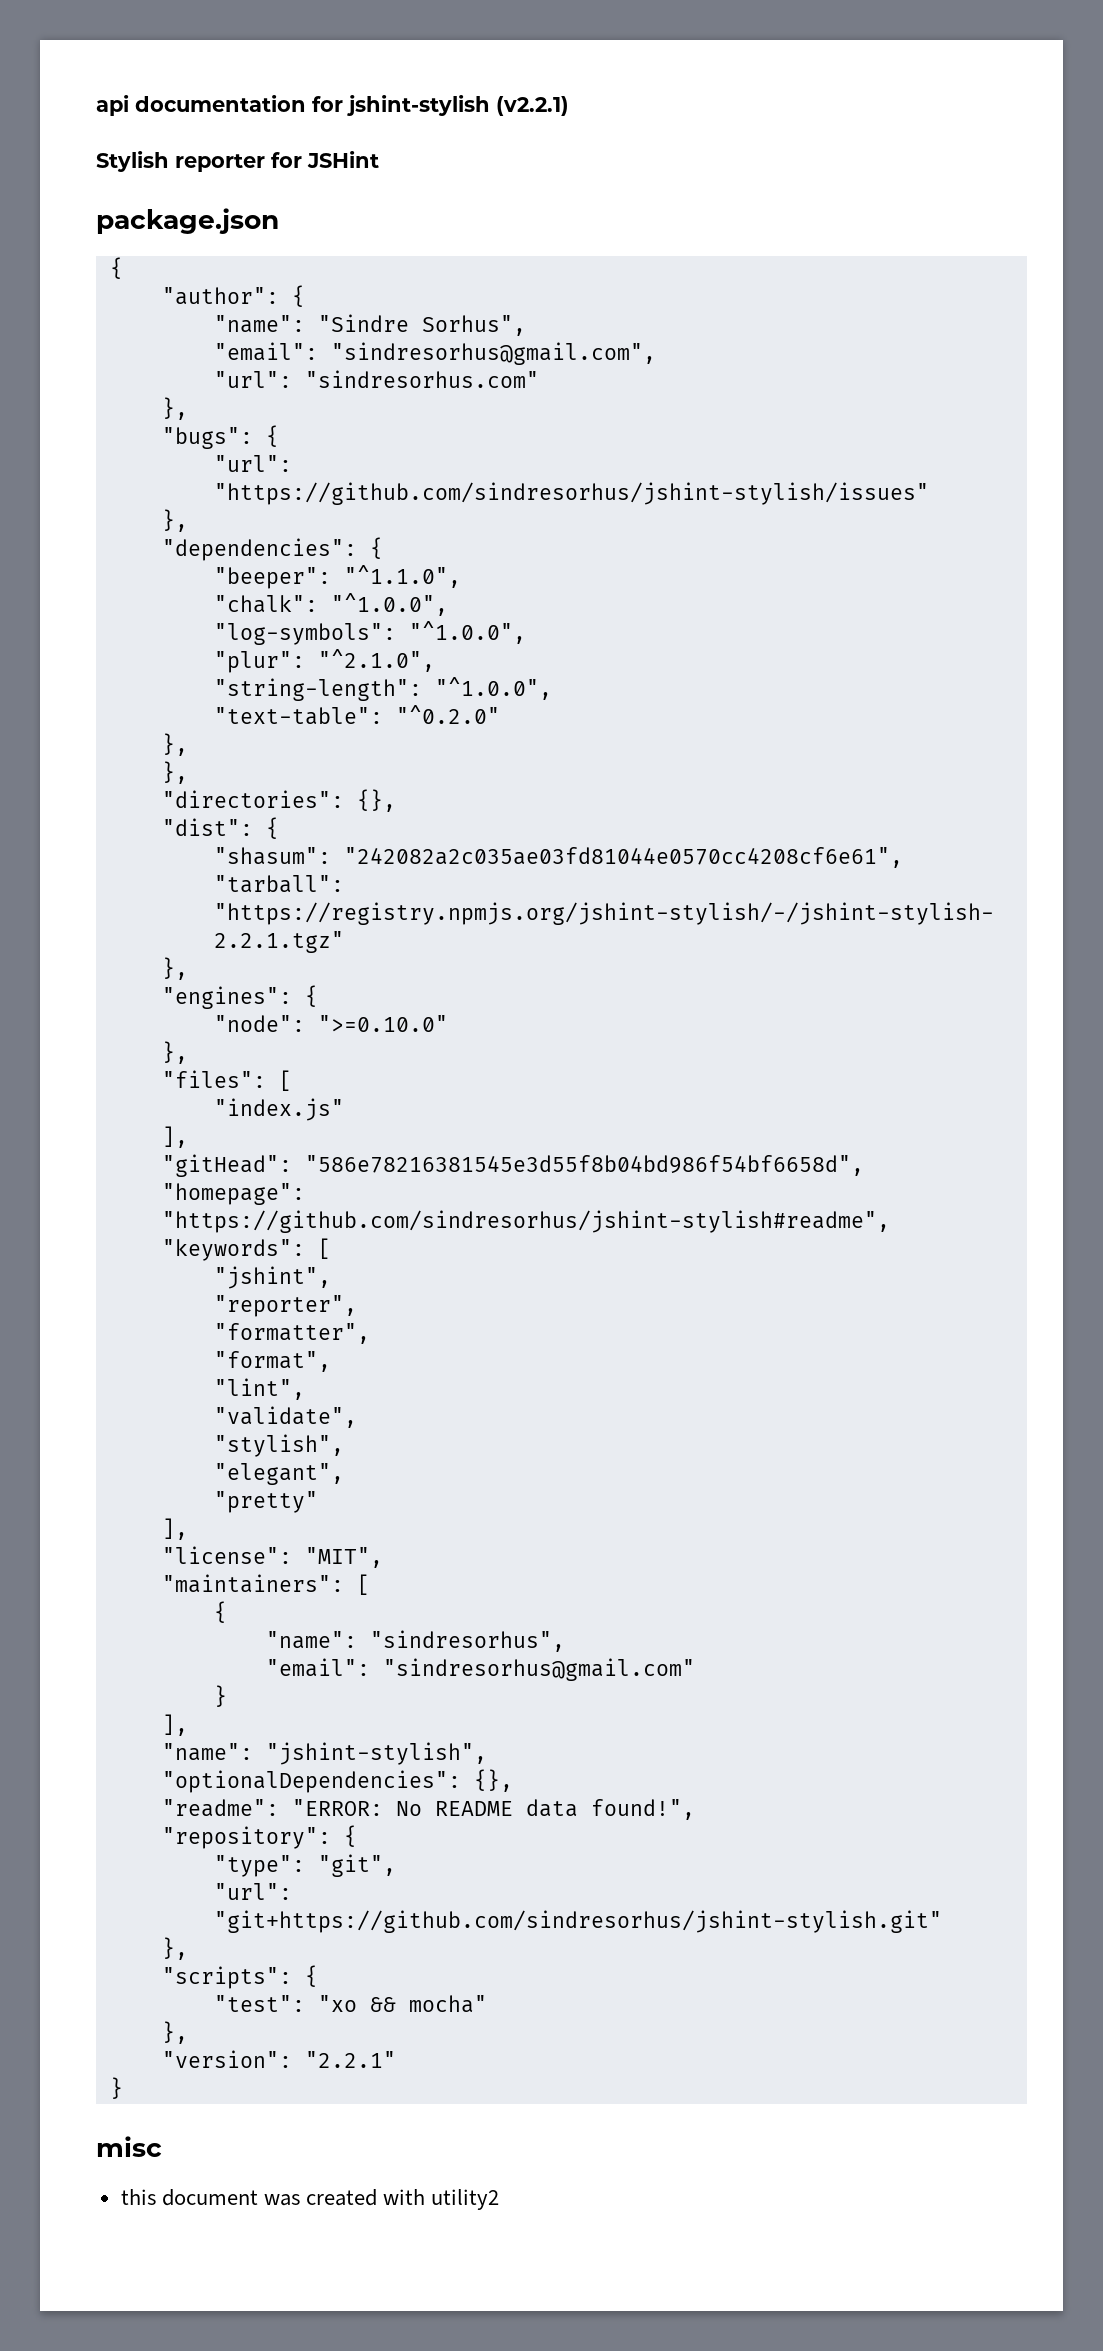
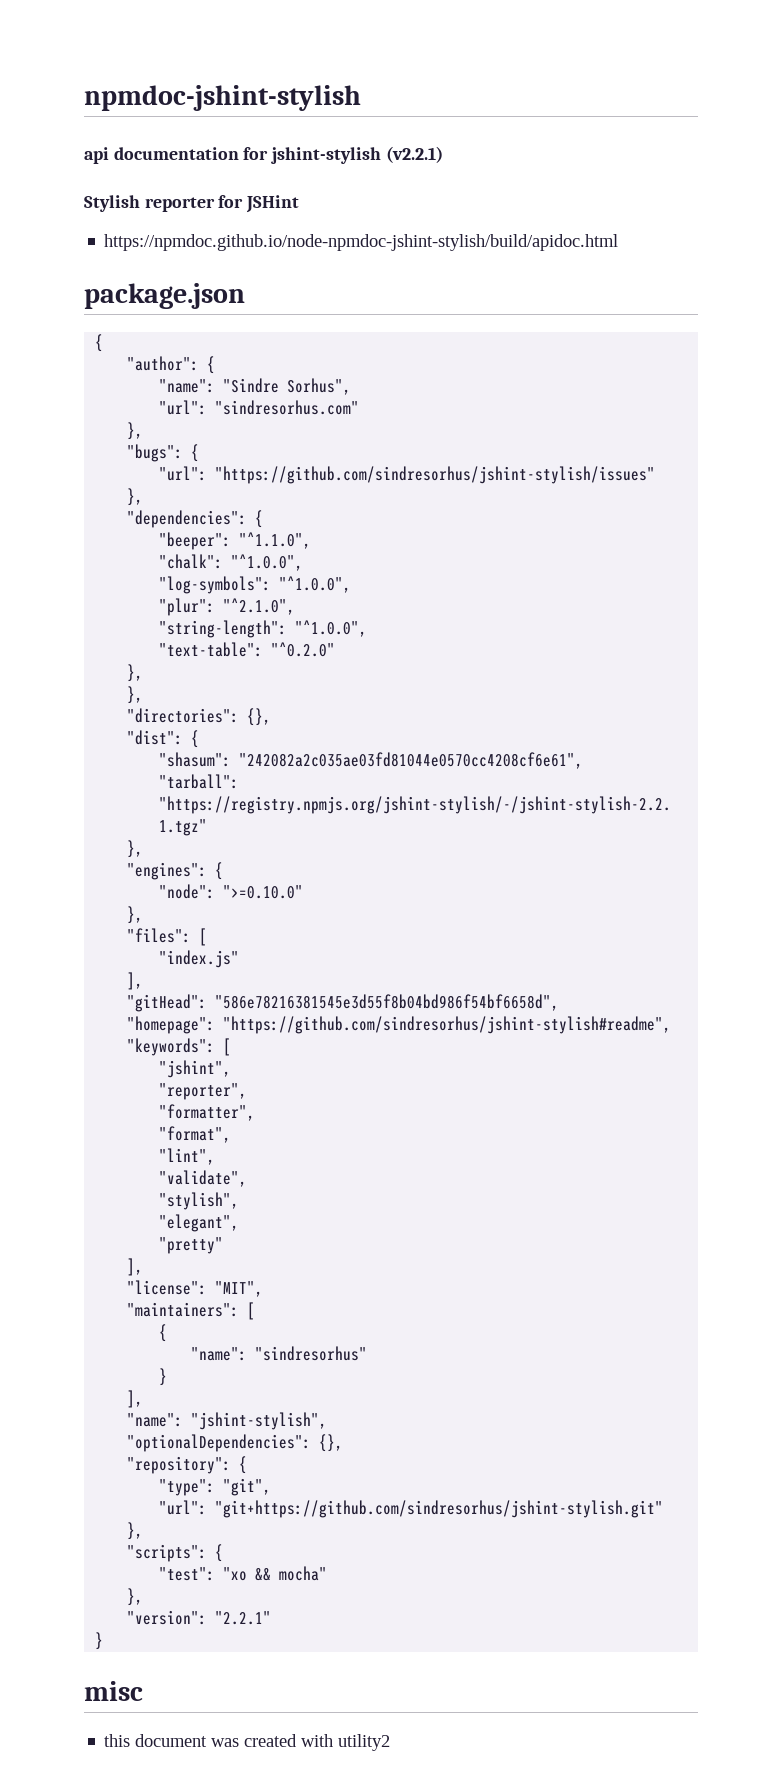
(96, 105) none -> [84,85,361,111] npmdoc-jshint-stylish //
(379, 159) none -> [104,234,619,251] // https://npmdoc.github.io/node-npmdoc-jshint-stylish/build/apidoc.html
[213,342,656,365] // "email": "sindresorhus@gmail.com", -> (352, 386) none
[369,1630,565,1652] [265,1658,695,1681] "sindresorhus", // "email": "sindresorhus@gmail.com" -> [255,1346,368,1361] "sindresorhus"
[161,1799,695,1820] // "readme": "ERROR: No README data found!", -> (344, 1443) none

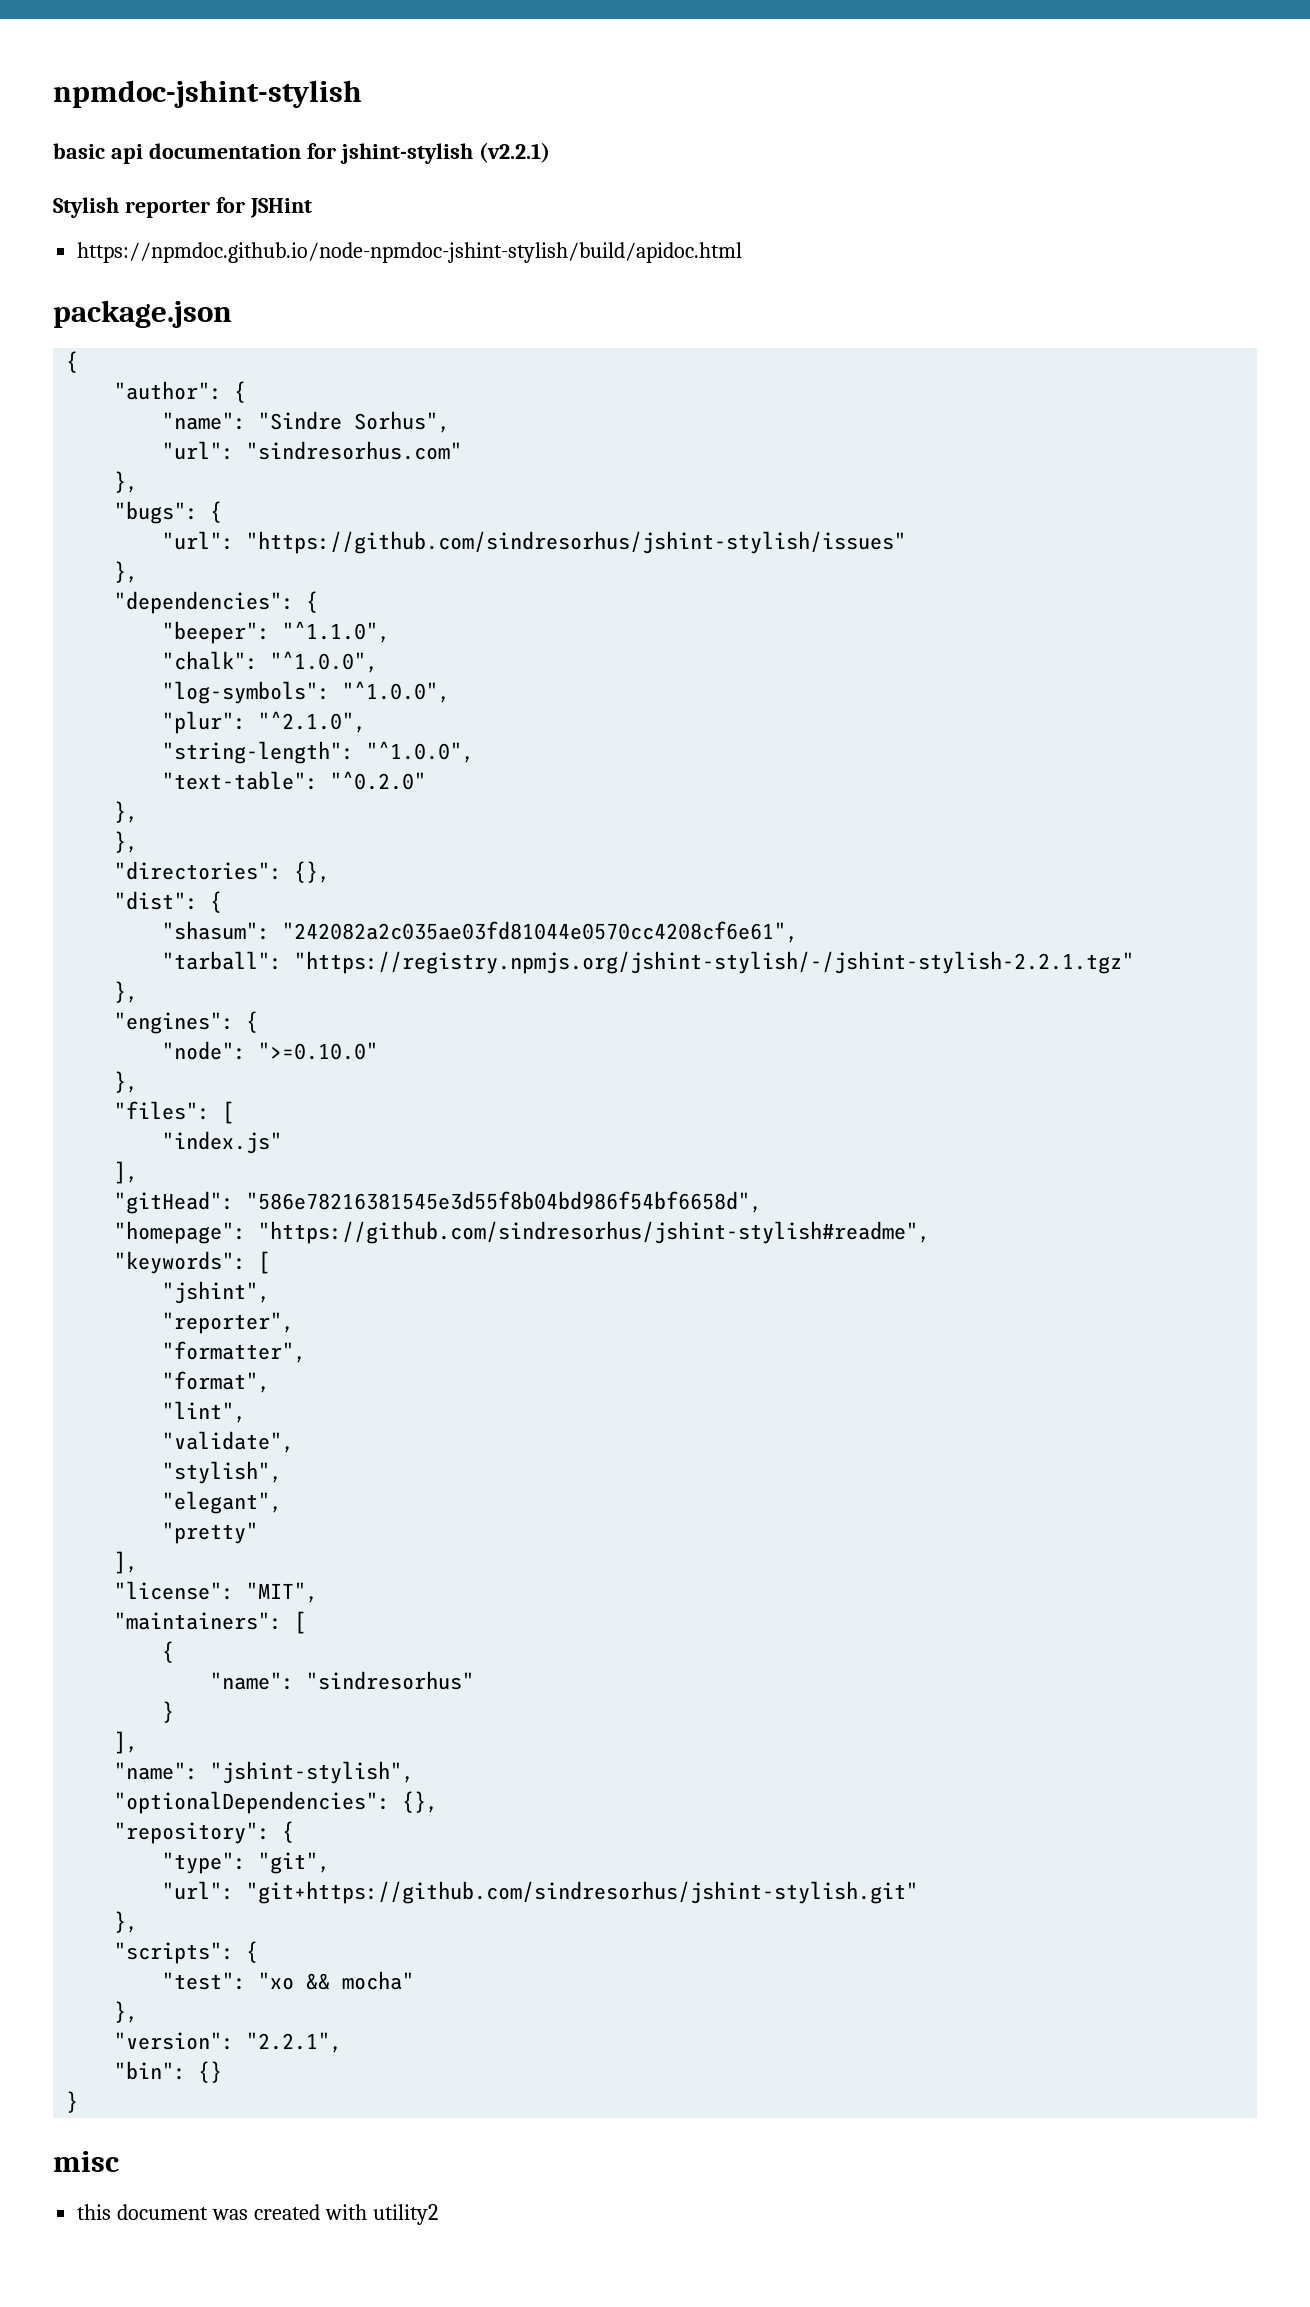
(361, 98) none -> [53,143,105,159] basic
[215,1611,272,1625] "2.2.1" -> [246,2032,343,2053] [114,2061,223,2083] "2.2.1", // "bin": {}

